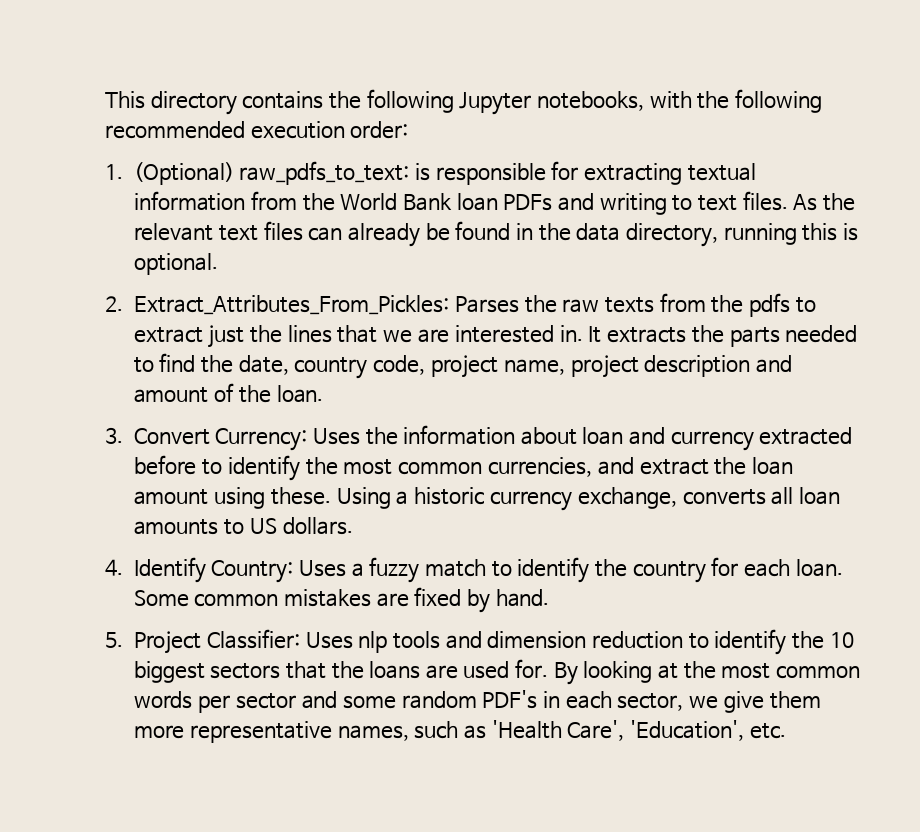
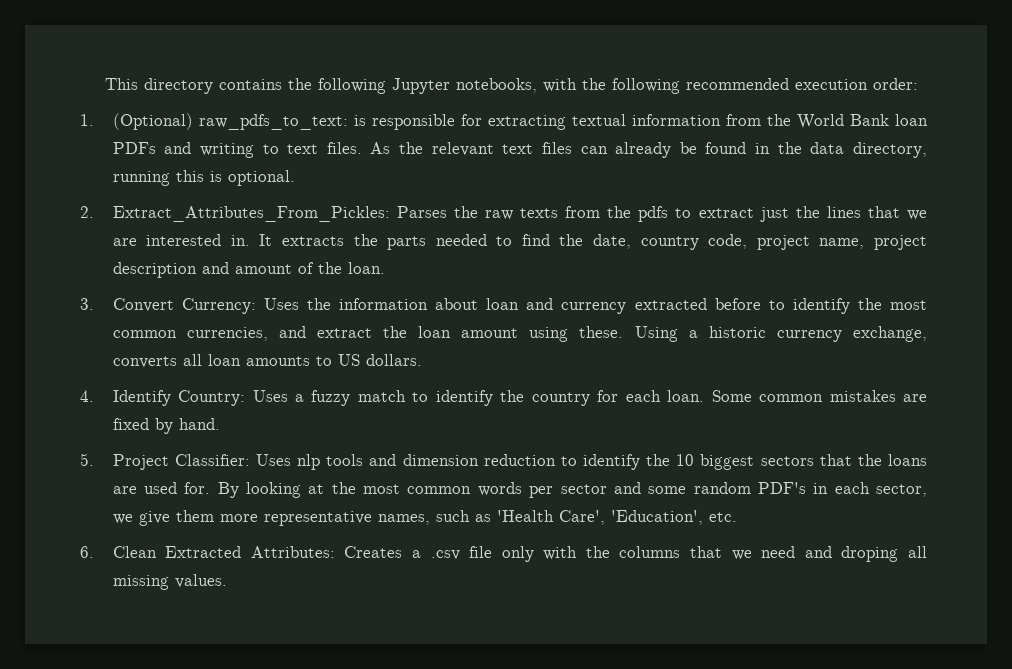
(786, 731) none -> [80,546,927,562] [112,574,227,590] // 6. Clean Extracted Attributes: Creates a .csv file only with the columns that we need and droping all missing values.

